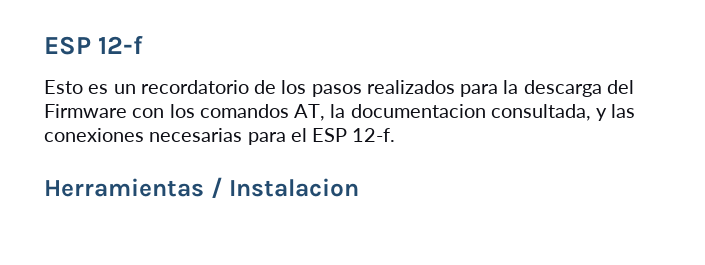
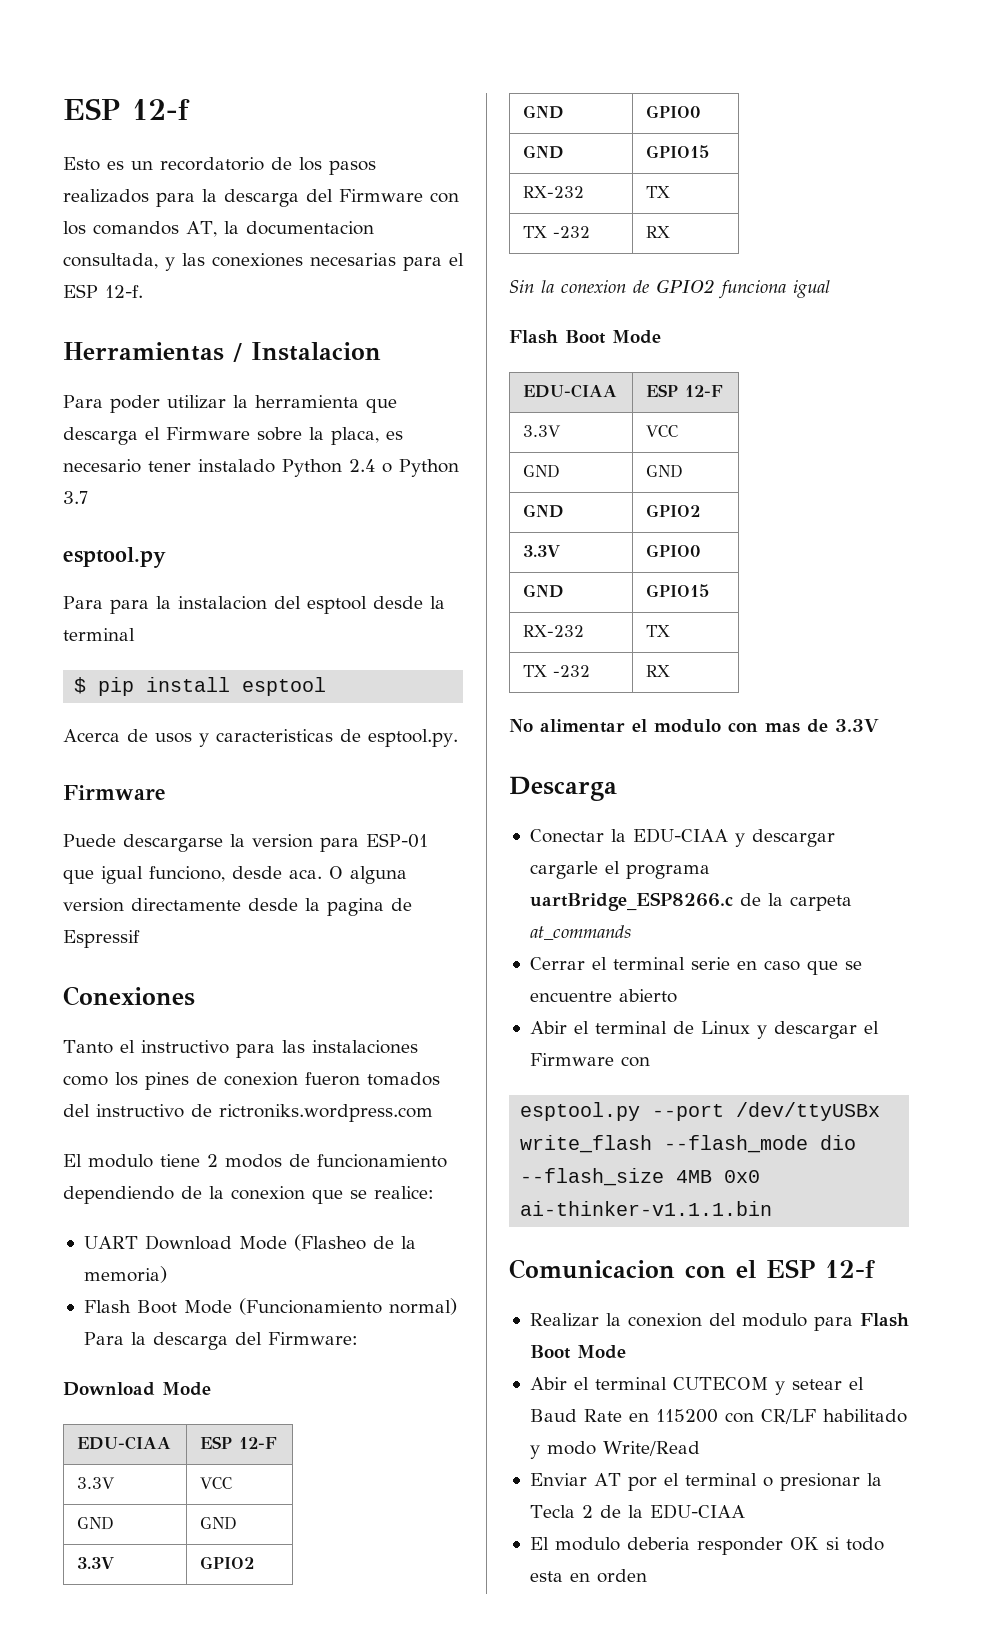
(360, 187) none -> [63,395,397,413] [63,427,403,445] [63,459,459,477] [63,491,88,504] [63,547,166,568] [63,596,445,614] [63,628,135,641] [74,677,327,696] [63,729,458,747] [63,785,166,800] [63,833,428,852] [63,866,407,884] [63,898,412,916] [63,930,140,948] [63,986,195,1006] [63,1040,418,1058] [63,1072,440,1090] [63,1104,433,1122] [63,1154,447,1168] [63,1186,434,1204] [83,1234,416,1251] [83,1266,167,1283] [83,1298,457,1315] [83,1332,358,1350] [63,1382,211,1396] [77,1436,172,1450] [200,1436,278,1449] [77,1477,116,1489] [200,1477,234,1489] [77,1516,115,1530] [200,1516,238,1530] [77,1557,115,1569] [200,1556,255,1569] [523,105,565,119] [646,105,701,118] [523,145,565,159] [646,145,710,158] [523,186,585,198] [646,186,671,198] [523,226,591,238] [646,226,671,238] [509,279,830,299] [509,330,661,344] [523,384,618,398] [646,384,724,397] [523,425,562,437] [646,425,680,437] [523,464,561,478] [646,464,684,478] [523,504,565,518] [646,504,701,517] [523,545,561,557] [646,544,701,557] [523,584,565,598] [646,584,710,597] [523,625,585,637] [646,625,671,637] [523,665,591,677] [646,665,671,677] [509,719,879,733] [509,776,617,801] [529,828,835,847] [529,861,710,879] [529,892,852,911] [529,925,631,940] [529,957,862,975] [529,989,677,1003] [529,1021,879,1039] [529,1053,650,1067] [520,1102,881,1121] [520,1135,857,1153] [520,1168,761,1186] [520,1201,773,1216] [509,1259,875,1279] [529,1313,909,1331] [529,1345,626,1359] [529,1377,864,1395] [529,1409,907,1424] [529,1441,700,1459] [529,1473,882,1491] [529,1504,745,1519] [529,1537,884,1555] [529,1569,647,1583] // Para poder utilizar la herramienta que descarga el Firmware sobre la placa, es necesario tener instalado Python 2.4 o Python 3.7 // esptool.py // Para para la instalacion del esptool desde la terminal // $ pip install esptool // Acerca de usos y caracteristicas de esptool.py. // Firmware // Puede descargarse la version para ESP-01 que igual funciono, desde aca. O alguna version directamente desde la pagina de Espressif // Conexiones // Tanto el instructivo para las instalaciones como los pines de conexion fueron tomados del instructivo de rictroniks.wordpress.com // El modulo tiene 2 modos de funcionamiento dependiendo de la conexion que se realice: // UART Download Mode (Flasheo de la memoria) // Flash Boot Mode (Funcionamiento normal) Para la descarga del Firmware: // Download Mode // EDU-CIAA | ESP 12-F // 3.3V | VCC // GND | GND // 3.3V | GPIO2 // GND | GPIO0 // GND | GPIO15 // RX-232 | TX // TX -232 | RX // Sin la conexion de GPIO2 funciona igual // Flash Boot Mode // EDU-CIAA | ESP 12-F // 3.3V | VCC // GND | GND // GND | GPIO2 // 3.3V | GPIO0 // GND | GPIO15 // RX-232 | TX // TX -232 | RX // No alimentar el modulo con mas de 3.3V // Descarga // Conectar la EDU-CIAA y descargar cargarle el programa uartBridge_ESP8266.c de la carpeta at_commands // Cerrar el terminal serie en caso que se encuentre abierto // Abir el terminal de Linux y descargar el Firmware con // esptool.py --port /dev/ttyUSBx write_flash --flash_mode dio --flash_size 4MB 0x0 ai-thinker-v1.1.1.bin // Comunicacion con el ESP 12-f // Realizar la conexion del modulo para Flash Boot Mode // Abir el terminal CUTECOM y setear el Baud Rate en 115200 con CR/LF habilitado y modo Write/Read // Enviar AT por el terminal o presionar la Tecla 2 de la EDU-CIAA // El modulo deberia responder OK si todo esta en orden

